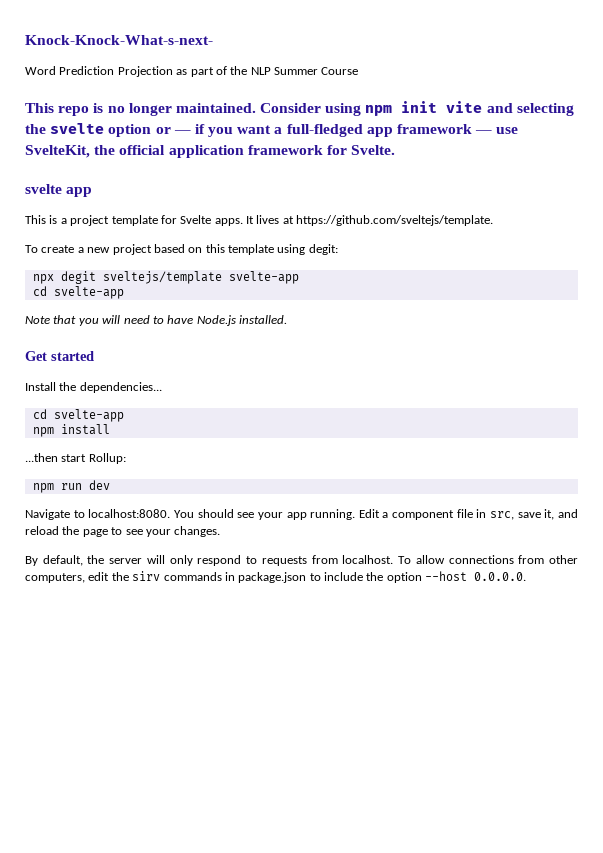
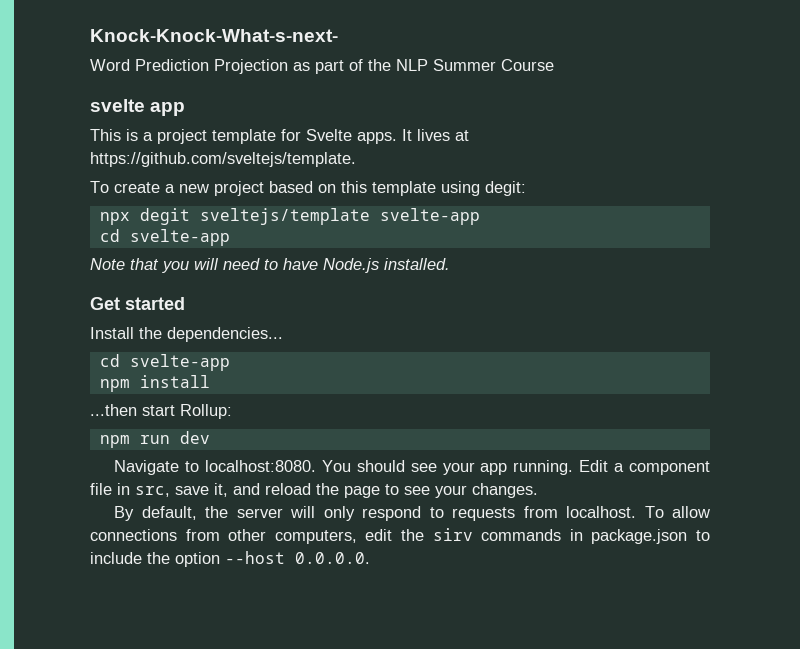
[25,101,574,116] [25,123,519,137] [25,145,396,158] // This repo is no longer maintained. Consider using npm init vite and selecting the svelte option or — if you want a full-fledged app framework — use SvelteKit, the official application framework for Svelte. -> (554, 65) none

